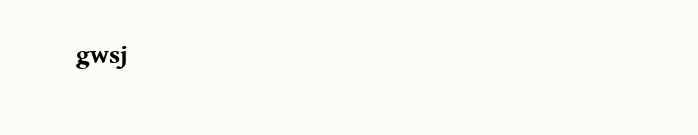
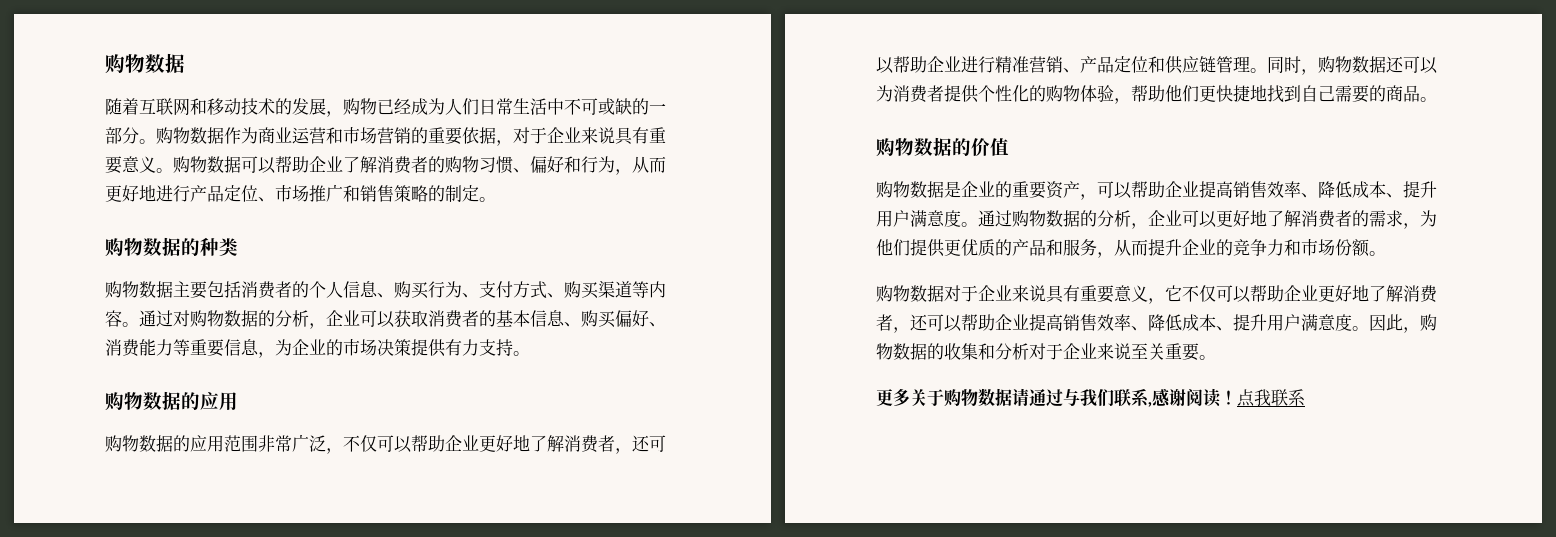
[76,46,128,69] gwsj -> [105,53,185,74] [105,98,666,117] [105,127,666,146] [105,156,666,175] [105,184,496,202] [105,237,238,257] [105,281,666,299] [105,310,666,329] [105,339,530,358] [105,391,238,411] [105,434,666,454] [876,56,1438,75] [876,85,1437,104] [876,137,1009,157] [876,181,1437,200] [876,210,1437,229] [876,239,1386,258] [876,285,1438,304] [876,314,1437,333] [876,343,1216,361] [876,388,1305,407] 购物数据 // 随着互联网和移动技术的发展，购物已经成为人们日常生活中不可或缺的一部分。购物数据作为商业运营和市场营销的重要依据，对于企业来说具有重要意义。购物数据可以帮助企业了解消费者的购物习惯、偏好和行为，从而更好地进行产品定位、市场推广和销售策略的制定。 // 购物数据的种类 // 购物数据主要包括消费者的个人信息、购买行为、支付方式、购买渠道等内容。通过对购物数据的分析，企业可以获取消费者的基本信息、购买偏好、消费能力等重要信息，为企业的市场决策提供有力支持。 // 购物数据的应用 // 购物数据的应用范围非常广泛，不仅可以帮助企业更好地了解消费者，还可以帮助企业进行精准营销、产品定位和供应链管理。同时，购物数据还可以为消费者提供个性化的购物体验，帮助他们更快捷地找到自己需要的商品。 // 购物数据的价值 // 购物数据是企业的重要资产，可以帮助企业提高销售效率、降低成本、提升用户满意度。通过购物数据的分析，企业可以更好地了解消费者的需求，为他们提供更优质的产品和服务，从而提升企业的竞争力和市场份额。 // 购物数据对于企业来说具有重要意义，它不仅可以帮助企业更好地了解消费者，还可以帮助企业提高销售效率、降低成本、提升用户满意度。因此，购物数据的收集和分析对于企业来说至关重要。 // 更多关于购物数据请通过与我们联系,感谢阅读！点我联系

